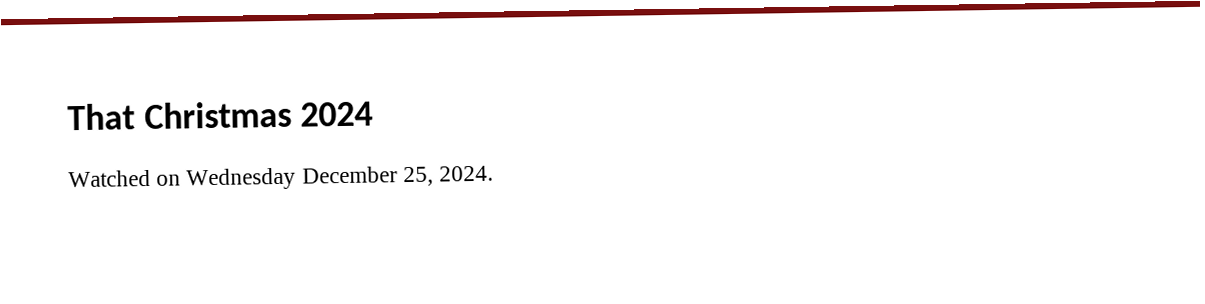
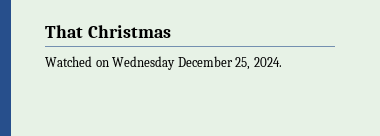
[300,101,374,127] 2024 -> (171, 31) none

